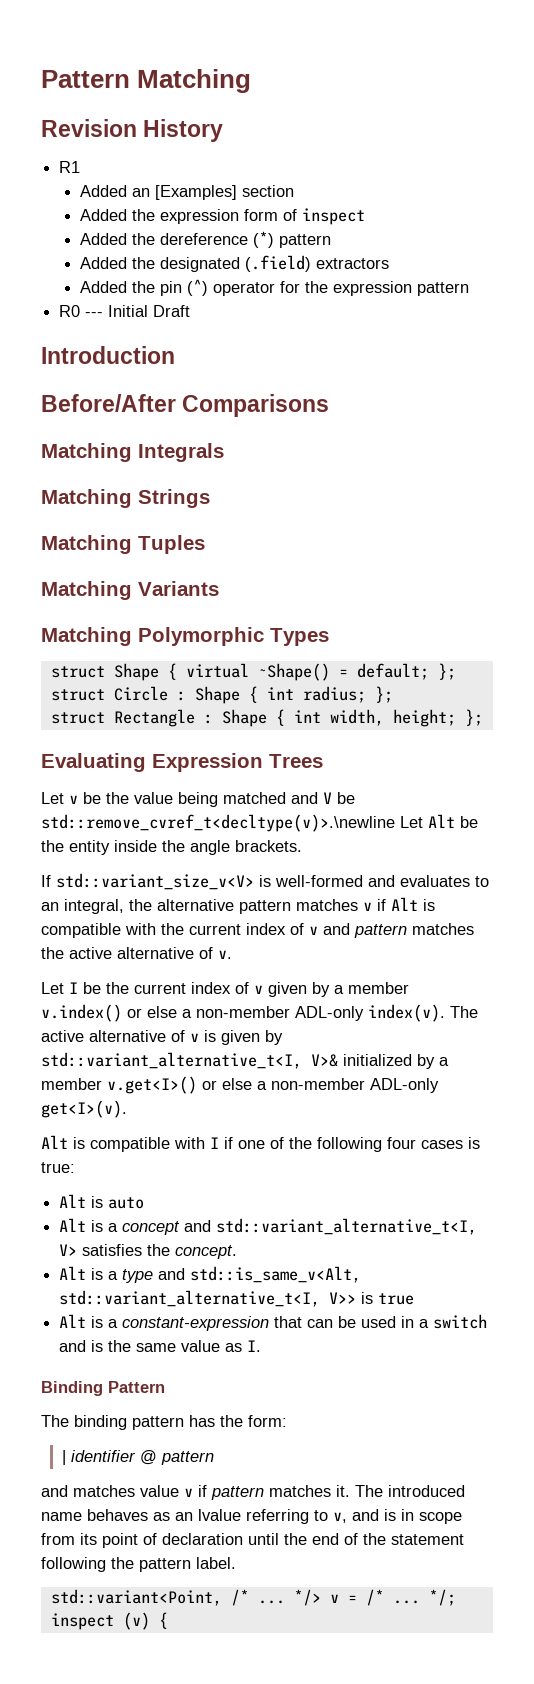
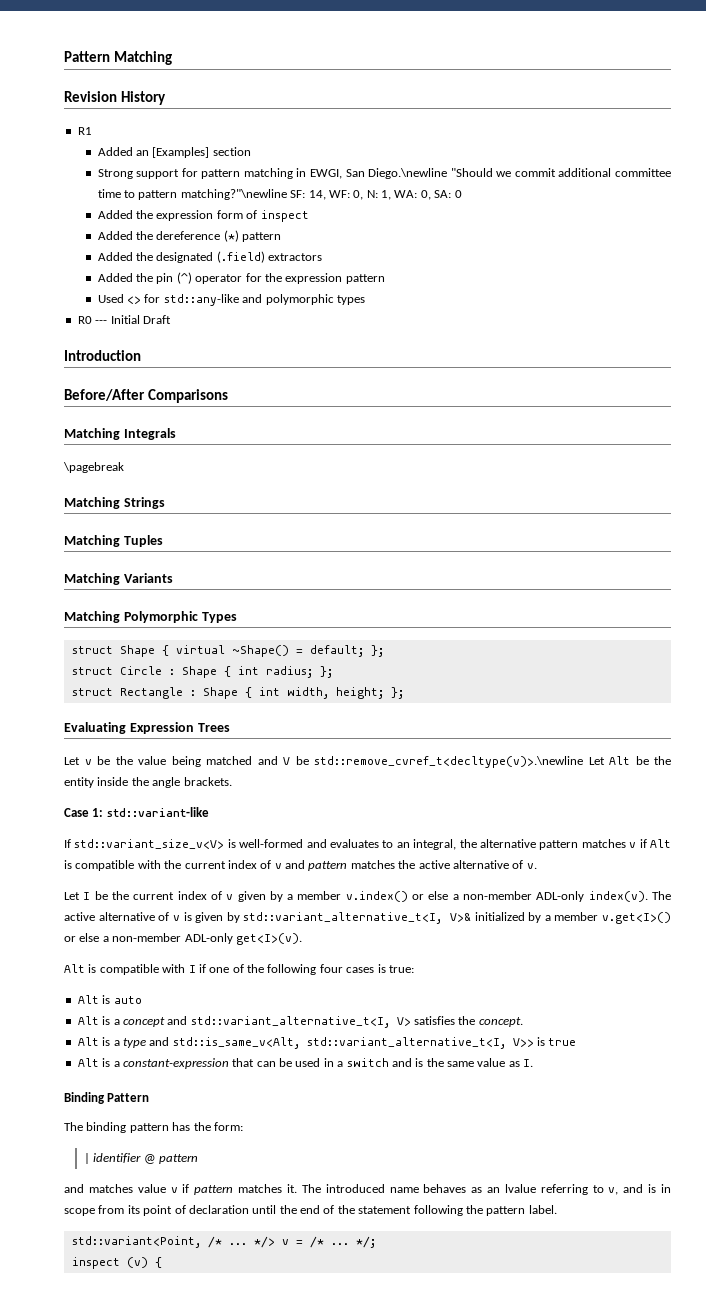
(294, 191) none -> [97,168,671,179] [97,189,462,200] // Strong support for pattern matching in EWGI, San Diego.\newline "Should we commit additional committee time to pattern matching?"\newline SF: 14, WF: 0, N: 1, WA: 0, SA: 0
(469, 289) none -> [97,294,365,306] // Used <> for std::any-like and polymorphic types
(224, 452) none -> [63,462,124,473] // \pagebreak
(302, 846) none -> [64,807,209,817] // Case 1: std::variant-like

